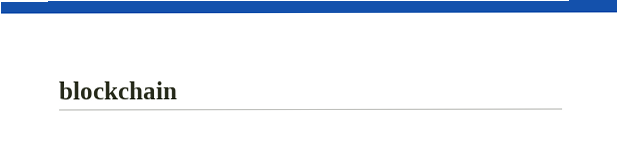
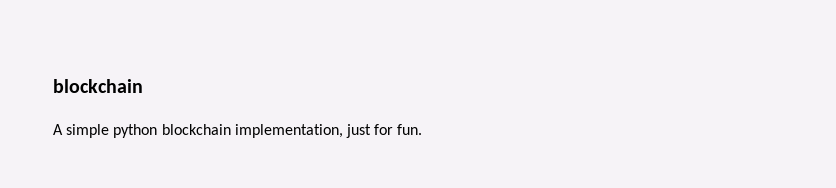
[59,81,178,100] blockchain -> [53,79,143,93] [53,124,423,138] blockchain // A simple python blockchain implementation, just for fun.

